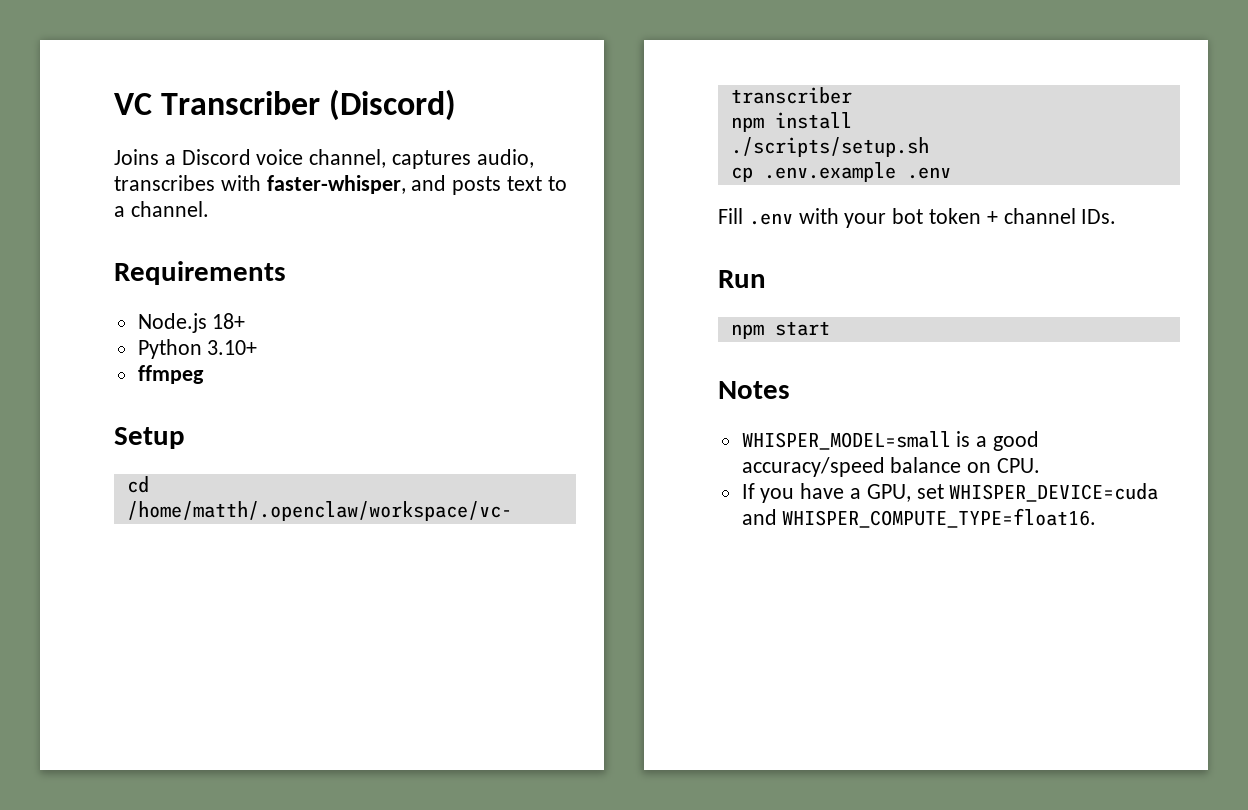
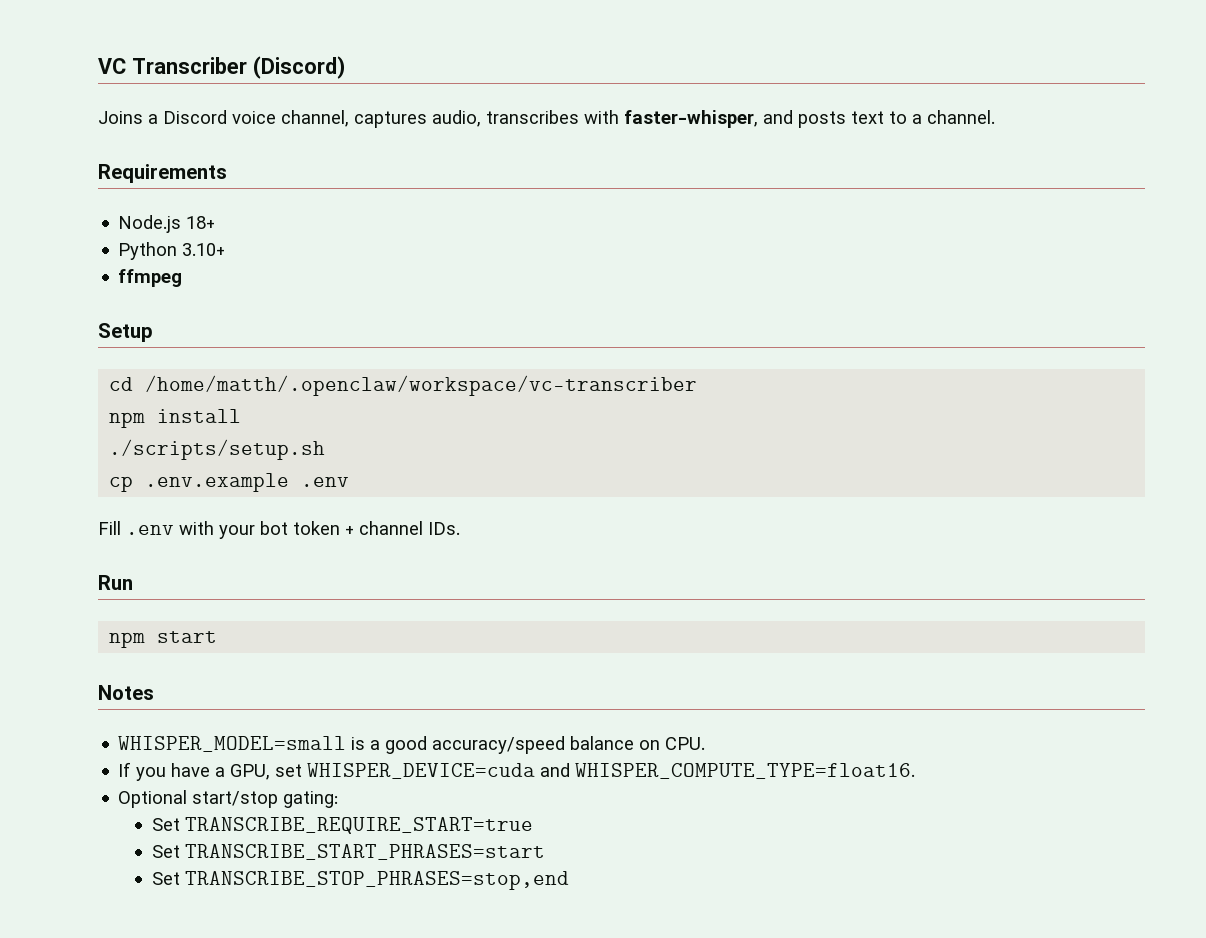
(1097, 518) none -> [118,790,339,808] [152,817,534,834] [152,844,546,860] [152,871,570,890] // Optional start/stop gating: // Set TRANSCRIBE_REQUIRE_START=true // Set TRANSCRIBE_START_PHRASES=start // Set TRANSCRIBE_STOP_PHRASES=stop,end

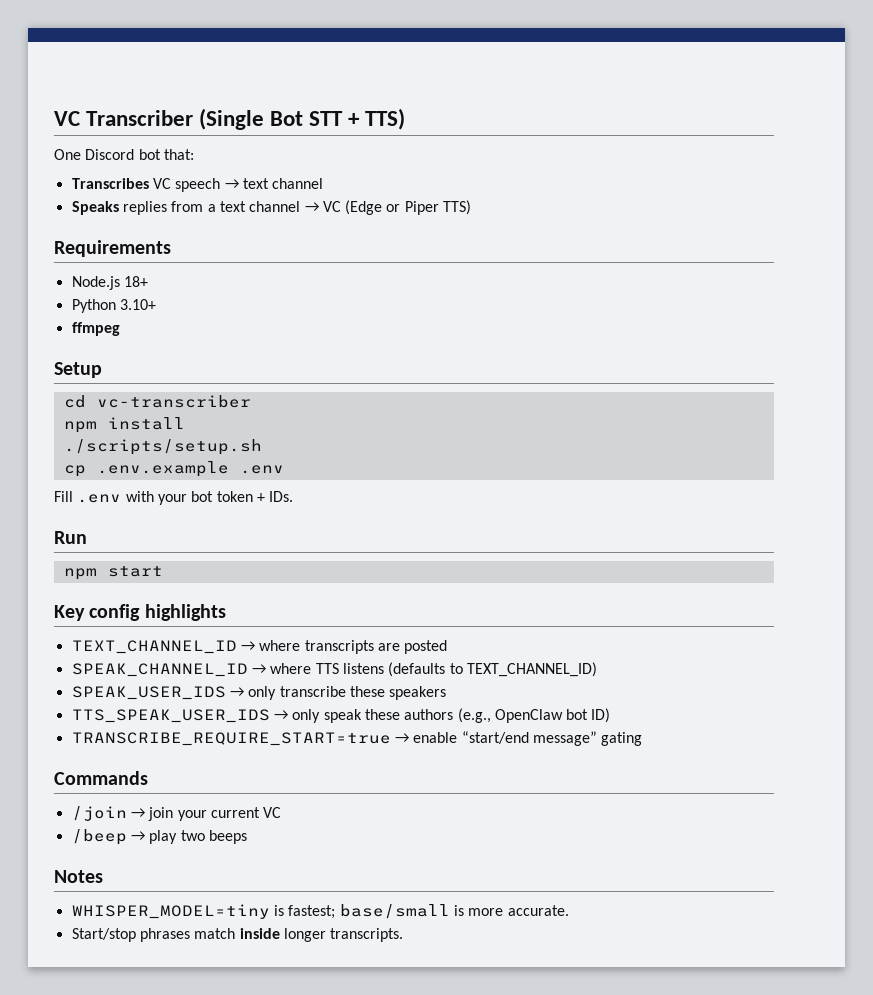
[252,56,345,79] [98,110,995,128] (Discord) // Joins a Discord voice channel, captures audio, transcribes with faster-whisper, and posts text to a channel. -> [199,108,406,130] [54,149,194,160] [71,178,324,192] [71,200,472,215] (Single Bot STT + TTS) // One Discord bot that: // Transcribes VC speech → text channel // Speaks replies from a text channel → VC (Edge or Piper TTS)
[145,375,698,396] /home/matth/.openclaw/workspace/vc-transcriber -> [96,395,251,408] vc-transcriber
[359,521,423,535] channel -> (265, 497) none
[98,685,154,700] [118,736,706,754] [118,762,916,781] [118,790,339,808] [152,817,534,834] [152,844,546,860] [152,871,570,890] Notes // WHISPER_MODEL=small is a good accuracy/speed balance on CPU. // If you have a GPU, set WHISPER_DEVICE=cuda and WHISPER_COMPUTE_TYPE=float16. // Optional start/stop gating: // Set TRANSCRIBE_REQUIRE_START=true // Set TRANSCRIBE_START_PHRASES=start // Set TRANSCRIBE_STOP_PHRASES=stop,end -> [54,604,226,621] [71,640,448,654] [71,662,597,677] [71,686,447,700] [71,708,611,723] [71,731,643,746] [54,771,148,785] [71,806,282,821] [71,829,247,845] [54,870,103,883] [71,904,569,919] [71,928,404,942] Key config highlights // TEXT_CHANNEL_ID → where transcripts are posted // SPEAK_CHANNEL_ID → where TTS listens (defaults to TEXT_CHANNEL_ID) // SPEAK_USER_IDS → only transcribe these speakers // TTS_SPEAK_USER_IDS → only speak these authors (e.g., OpenClaw bot ID) // TRANSCRIBE_REQUIRE_START=true → enable “start/end message” gating // Commands // /join → join your current VC // /beep → play two beeps // Notes // WHISPER_MODEL=tiny is fastest; base/small is more accurate. // Start/stop phrases match inside longer transcripts.

